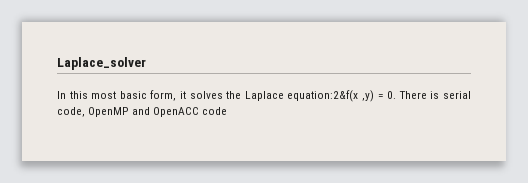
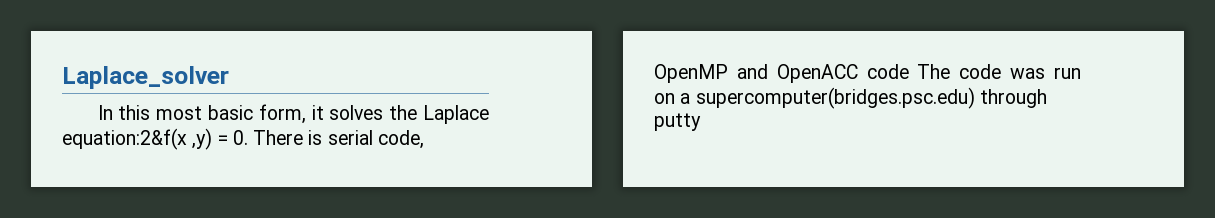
(228, 111) none -> [917,64,1081,79] [654,87,1047,109] [654,113,701,131] The code was run on a supercomputer(bridges.psc.edu) through putty

